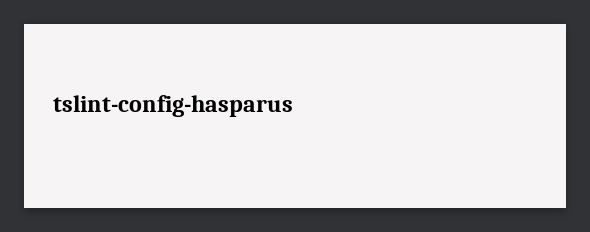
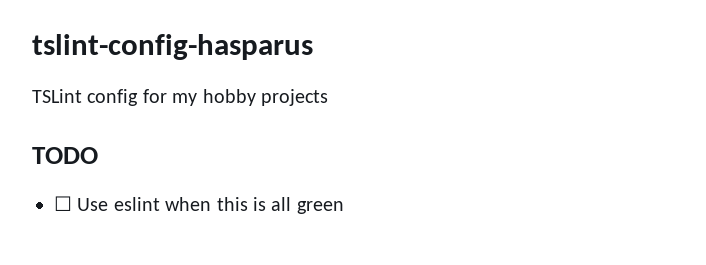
(293, 106) none -> [32,89,328,106] [32,147,98,164] [54,196,344,214] // TSLint config for my hobby projects // TODO // ☐ Use eslint when this is all green

